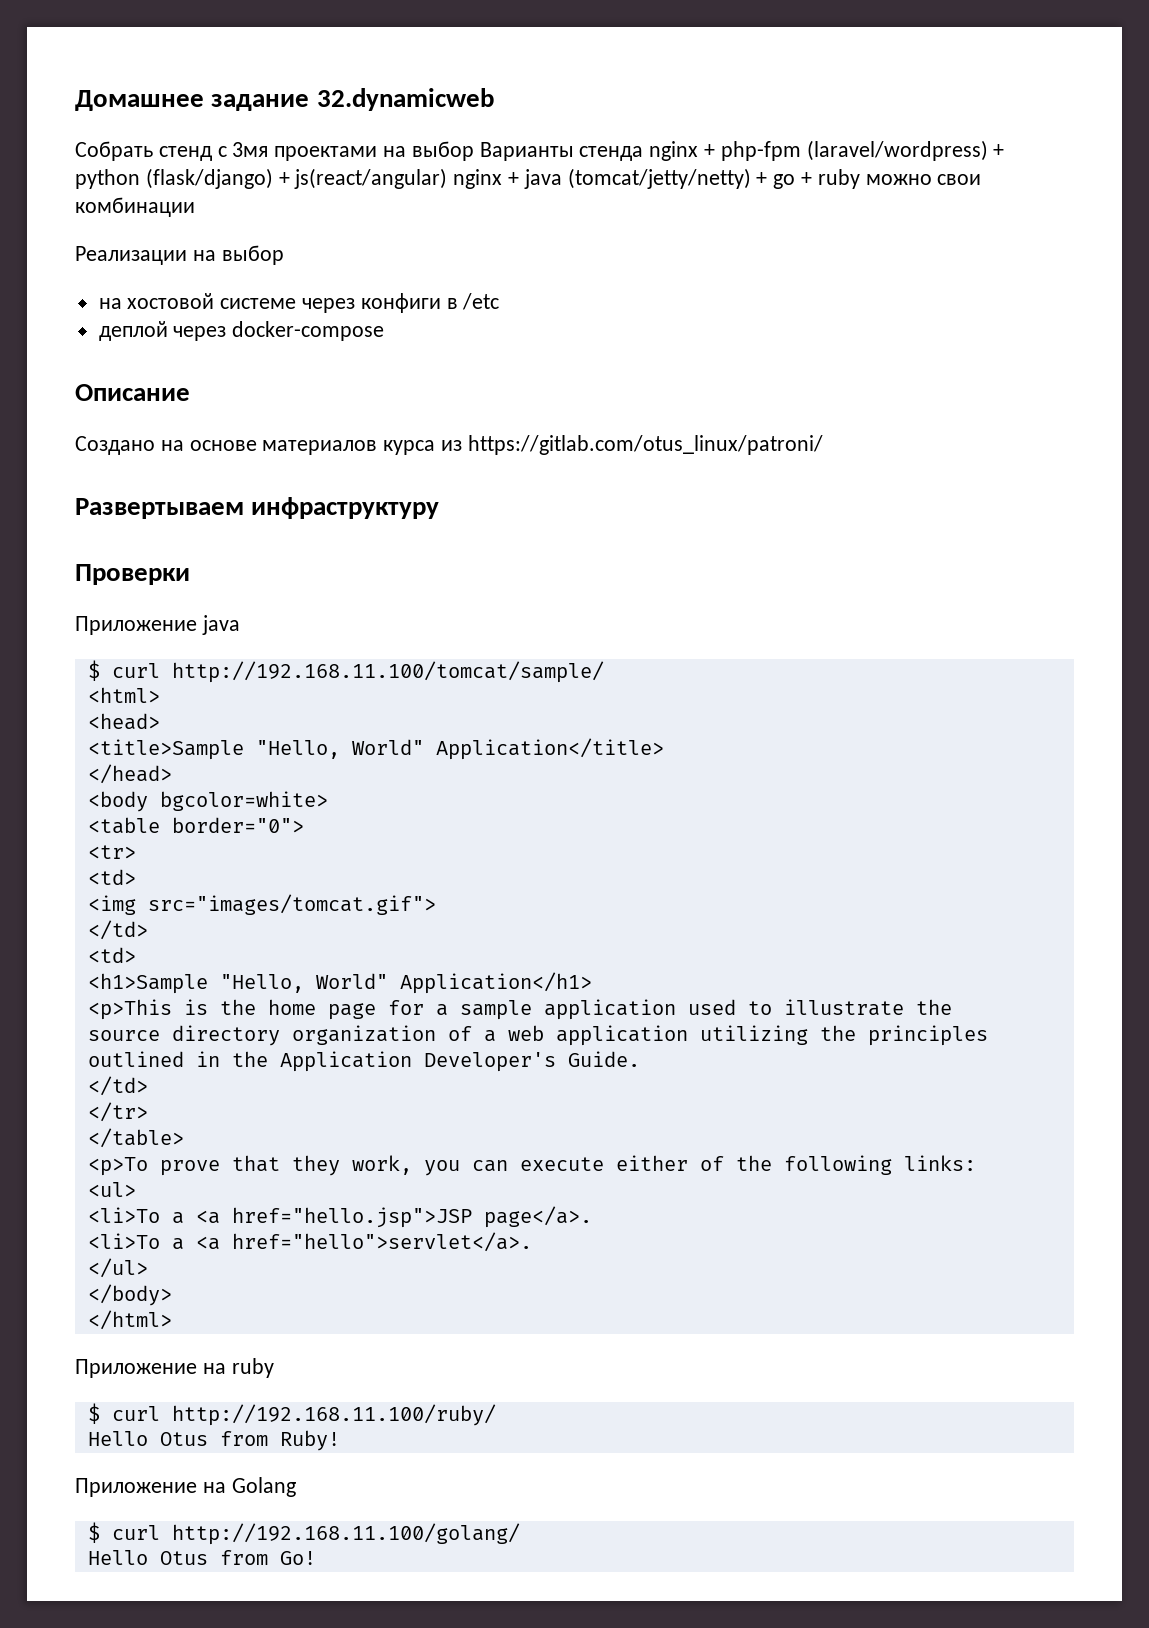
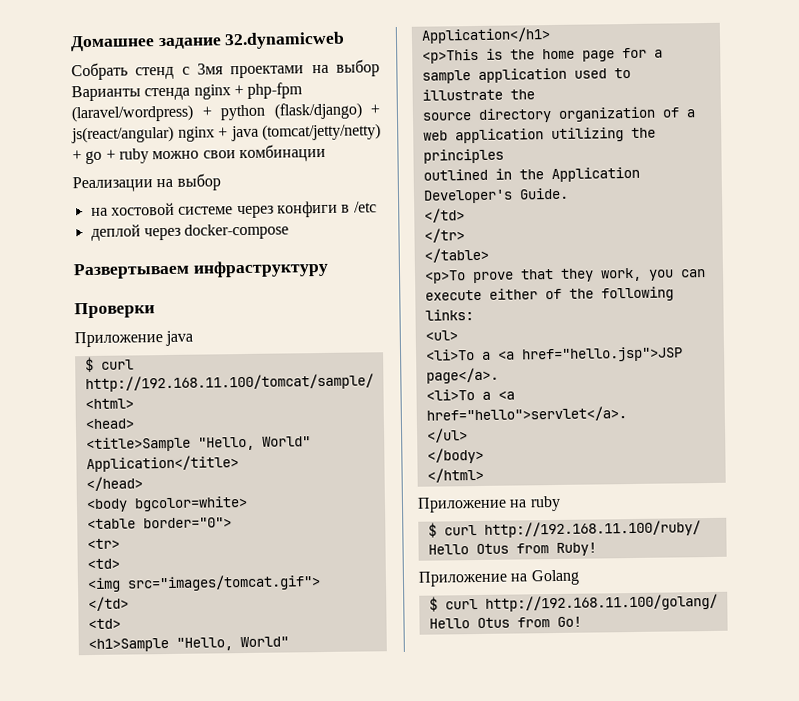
[75,384,190,401] [75,435,823,455] // Описание // Создано на основе материалов курса из https://gitlab.com/otus_linux/patroni/ -> (290, 231) none

